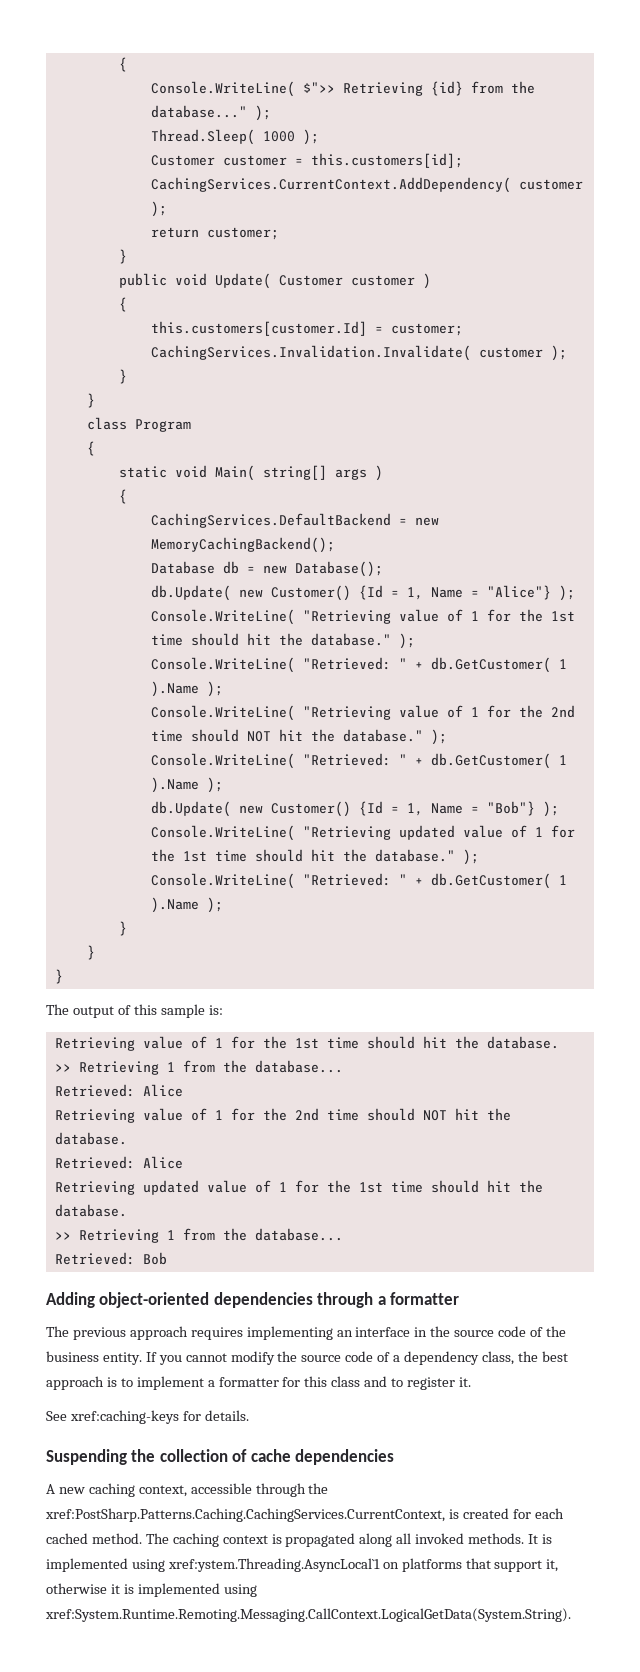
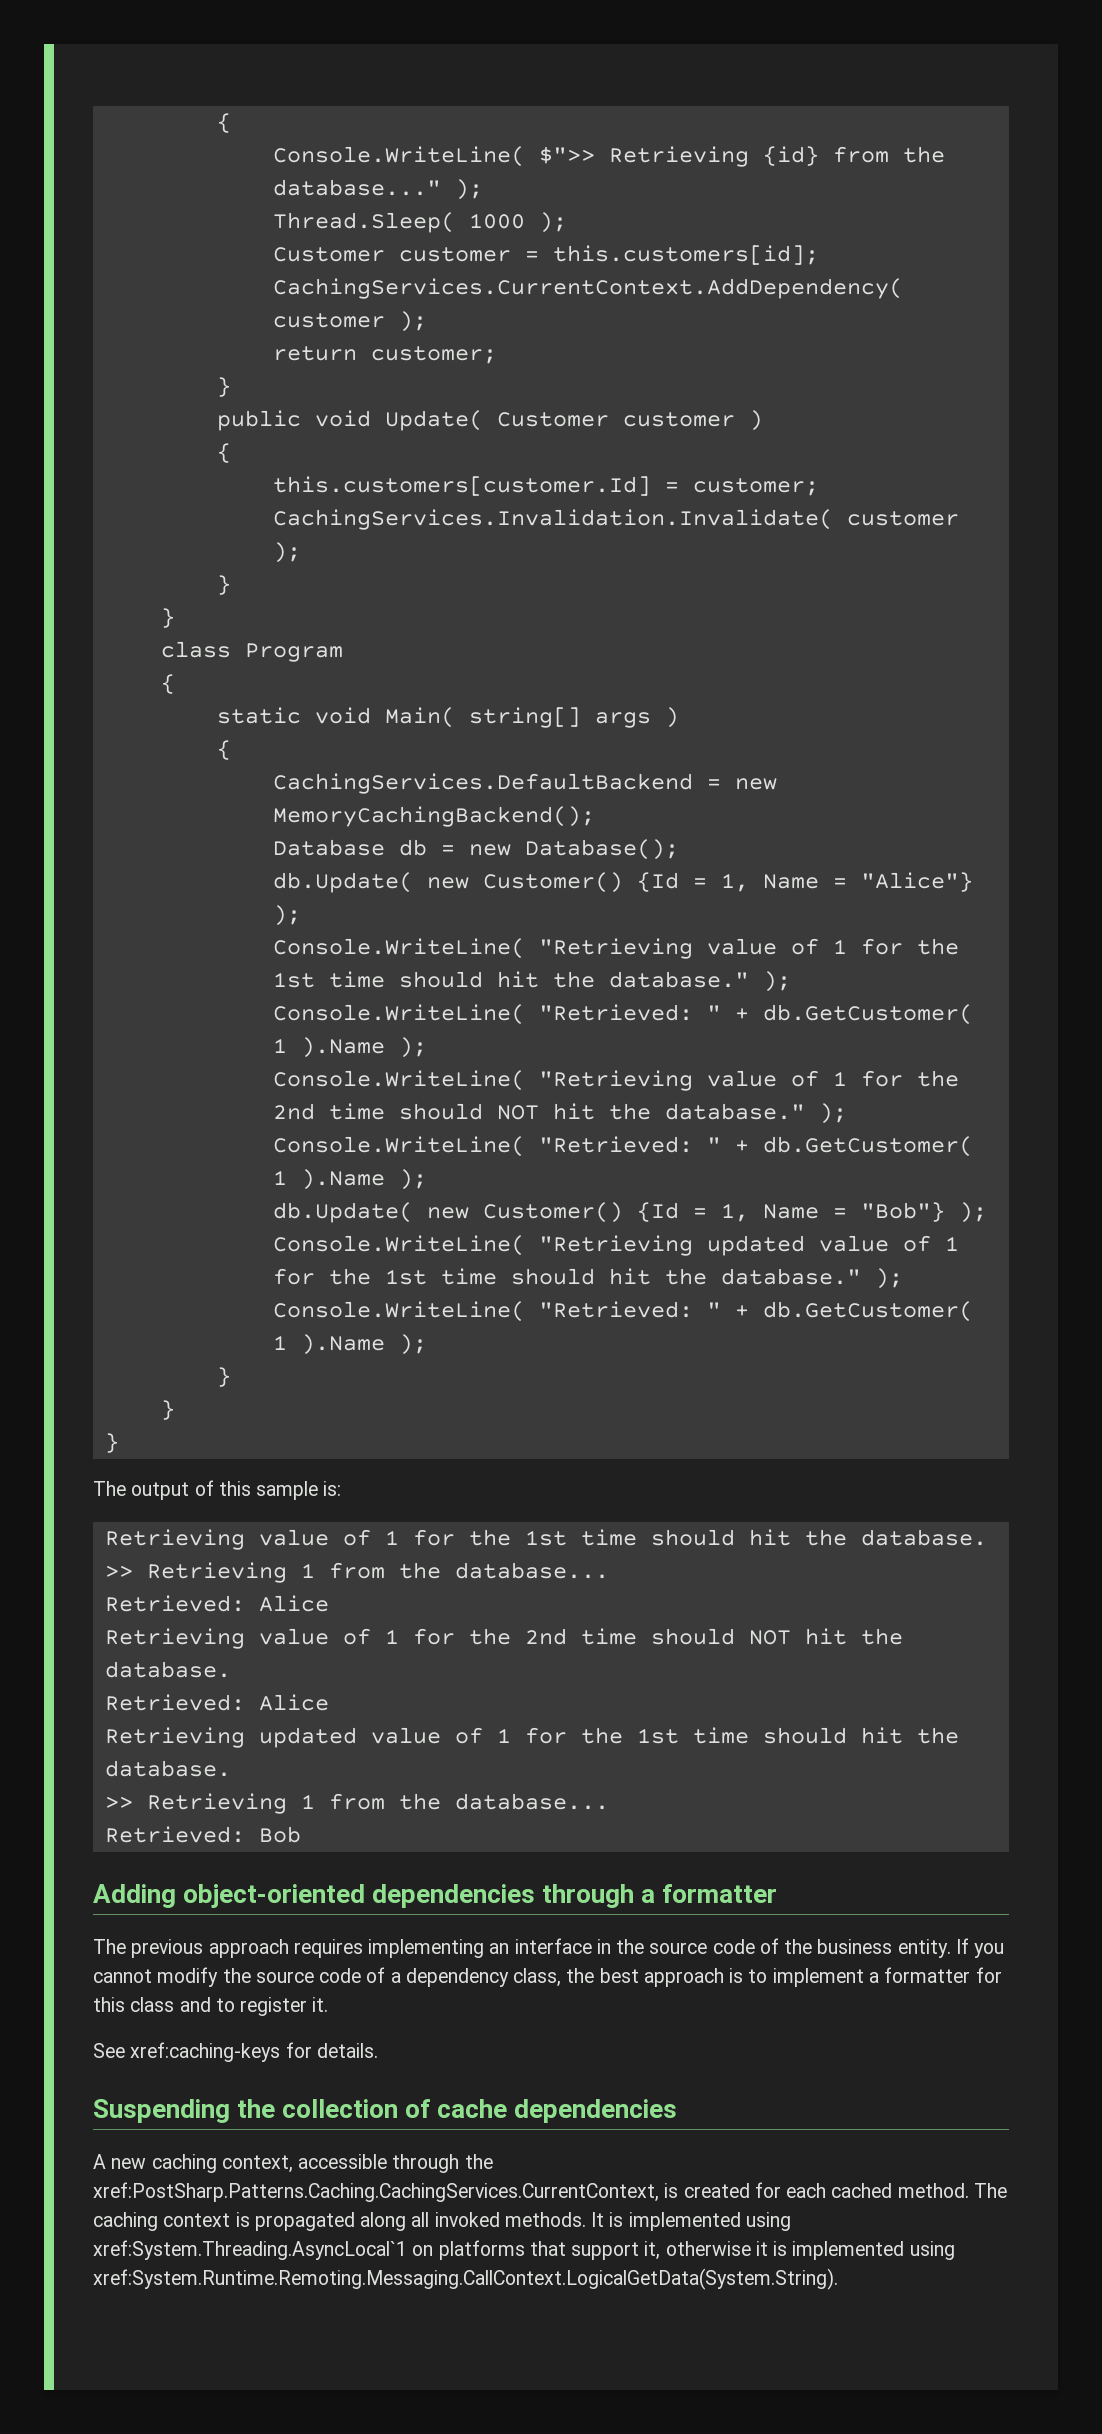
[167,1558,380,1572] xref:ystem.Threading.AsyncLocal`1 -> [93,2240,407,2260] xref:System.Threading.AsyncLocal`1

